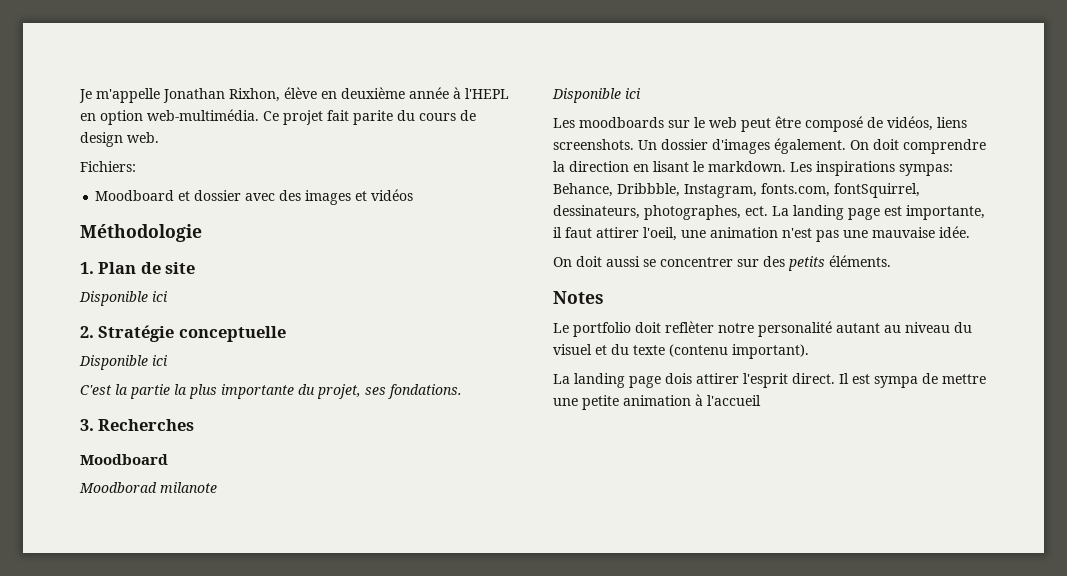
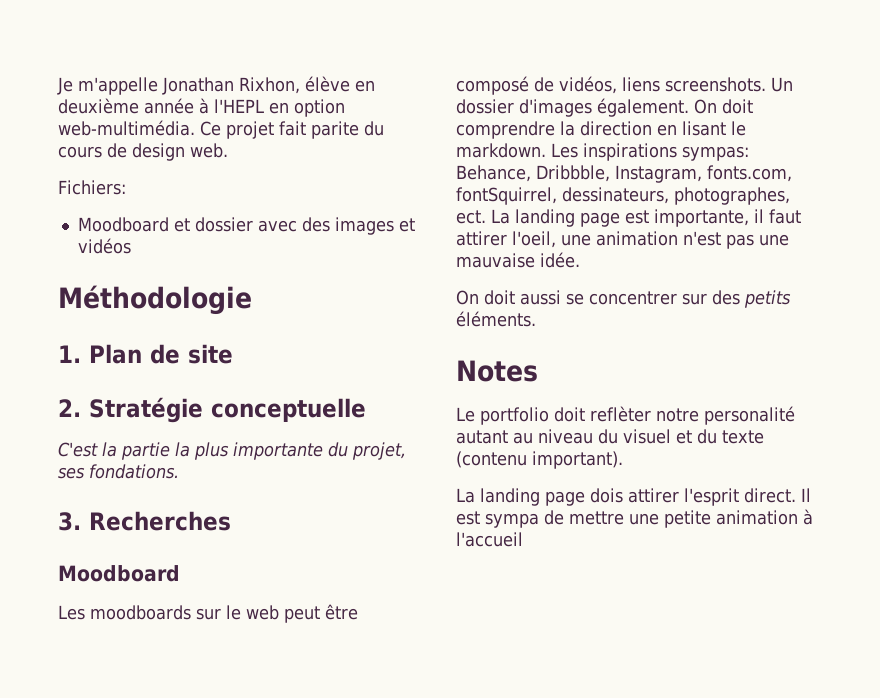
[79,291,168,306] // Disponible ici -> (233, 354) none
[79,355,168,370] // Disponible ici -> (366, 410) none
[79,482,217,493] [552,88,641,103] // Moodborad milanote // Disponible ici -> (180, 573) none

